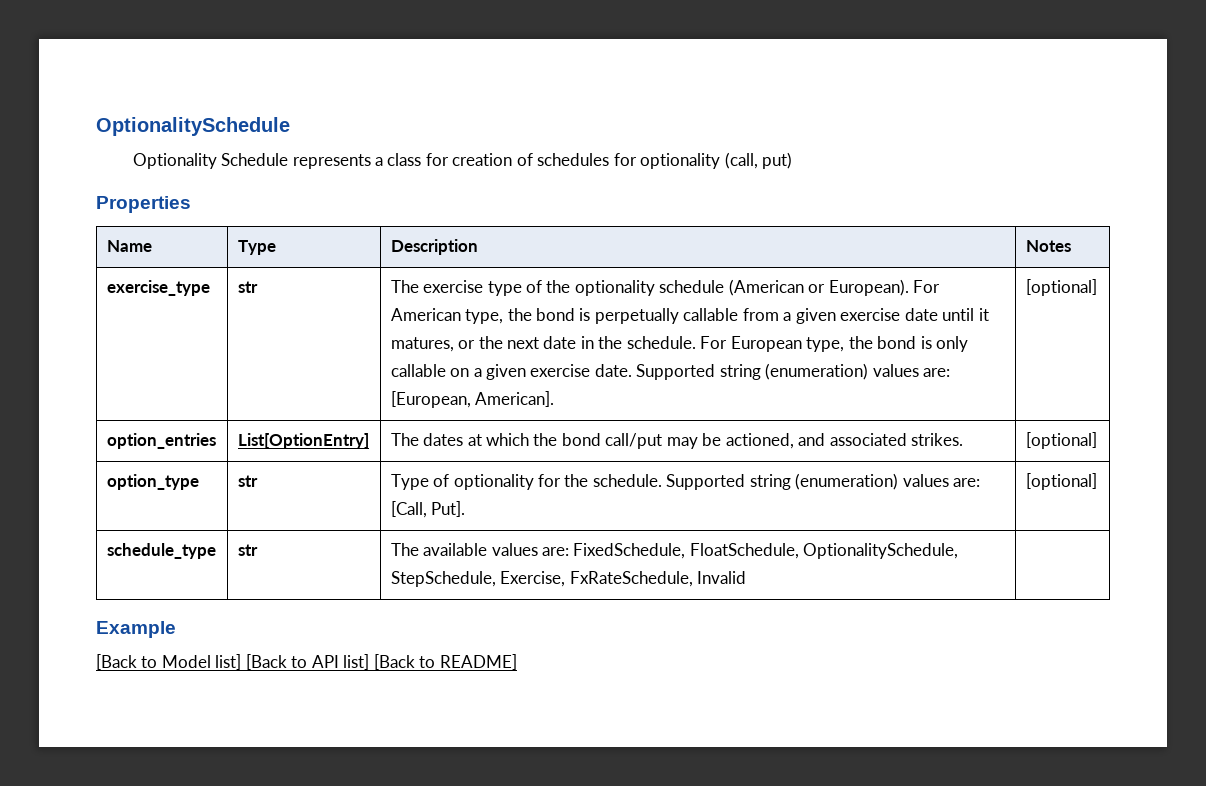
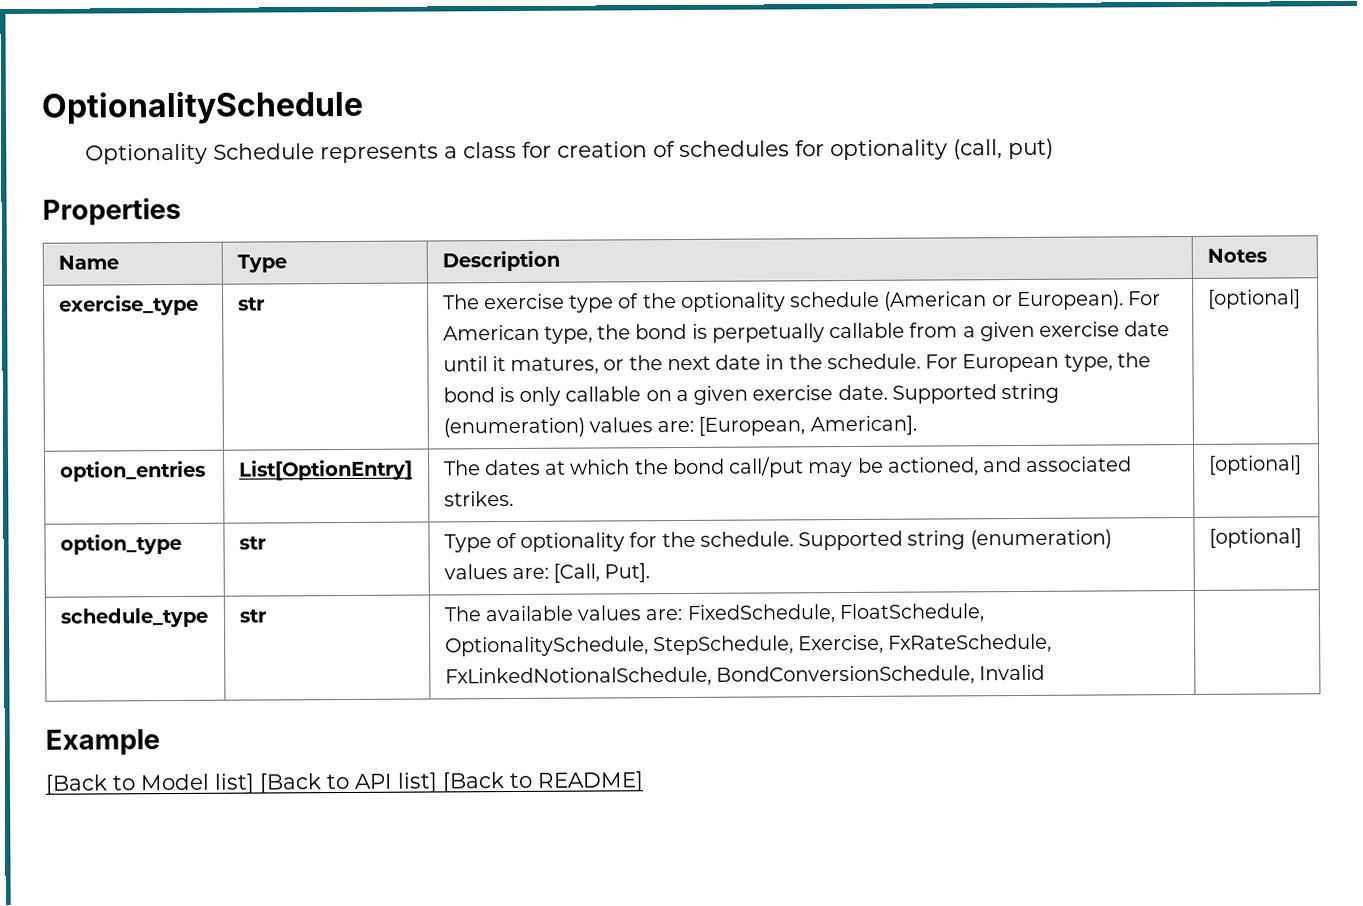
(693, 579) none -> [444,665,975,687] FxLinkedNotionalSchedule, BondConversionSchedule,

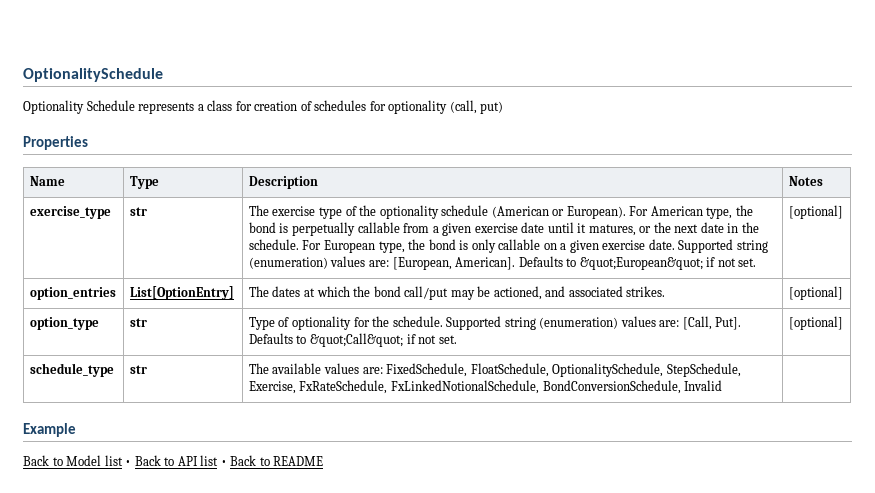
(917, 425) none -> [518,256,757,270] Defaults to &quot;European&quot; if not set.
(651, 573) none -> [248,333,457,347] Defaults to &quot;Call&quot; if not set.
[45,774,108,795] [Back -> [23,455,49,466] Back
[214,771,644,794] list] [Back to API list] [Back to README] -> [104,455,324,466] list • Back to API list • Back to README

